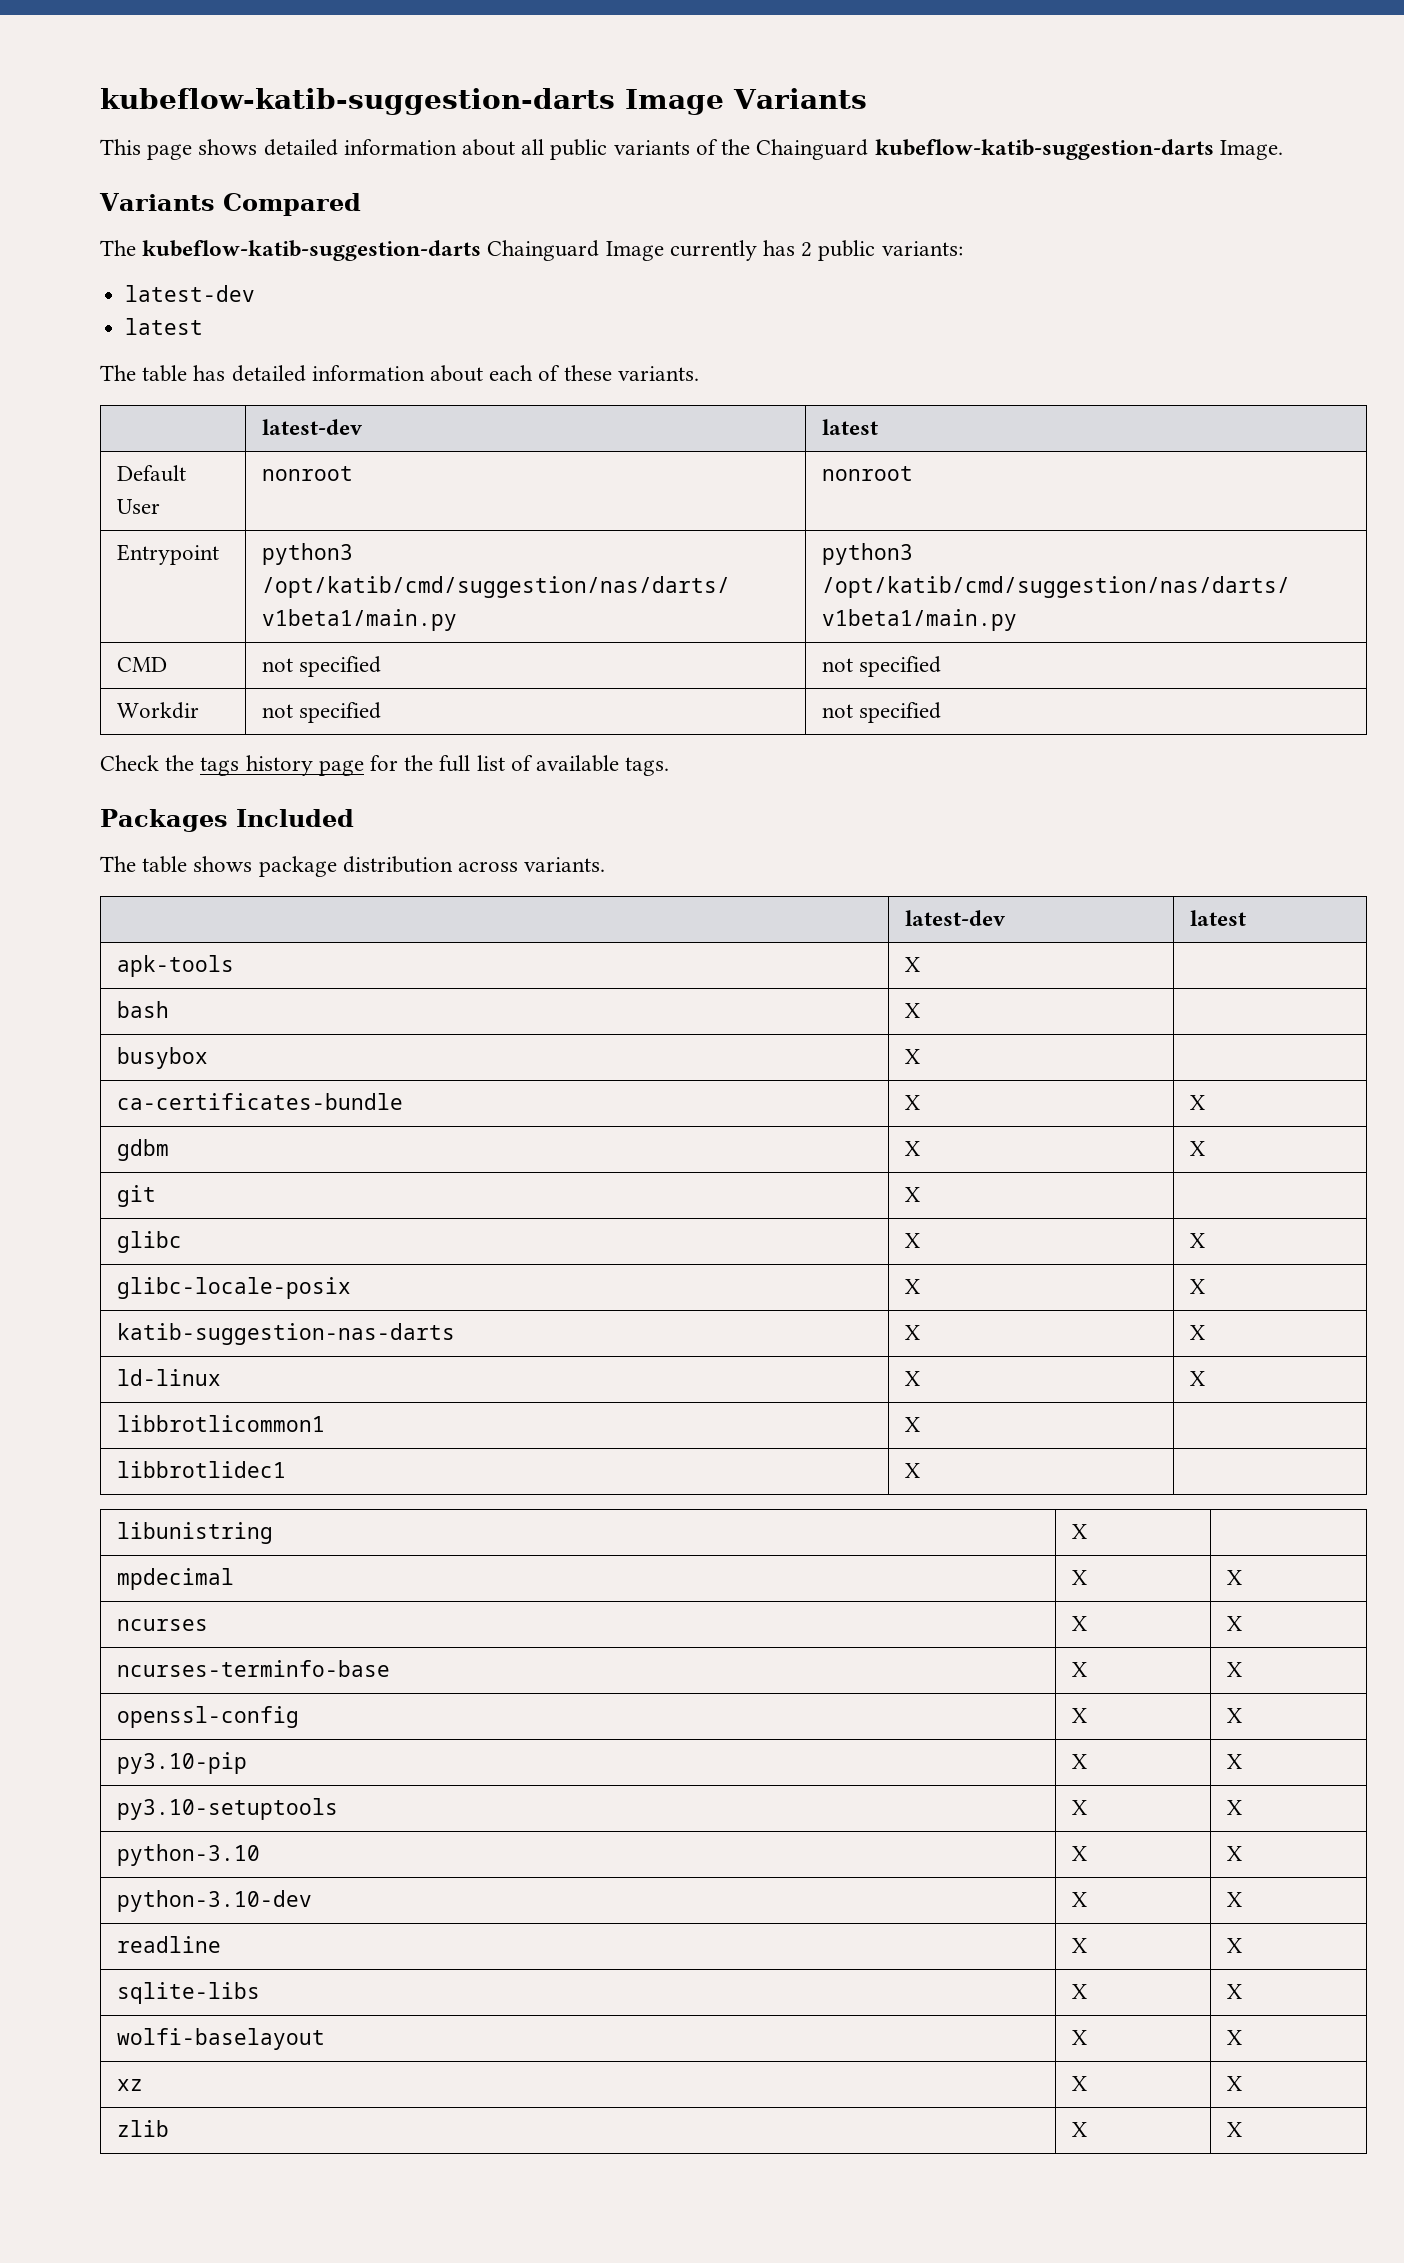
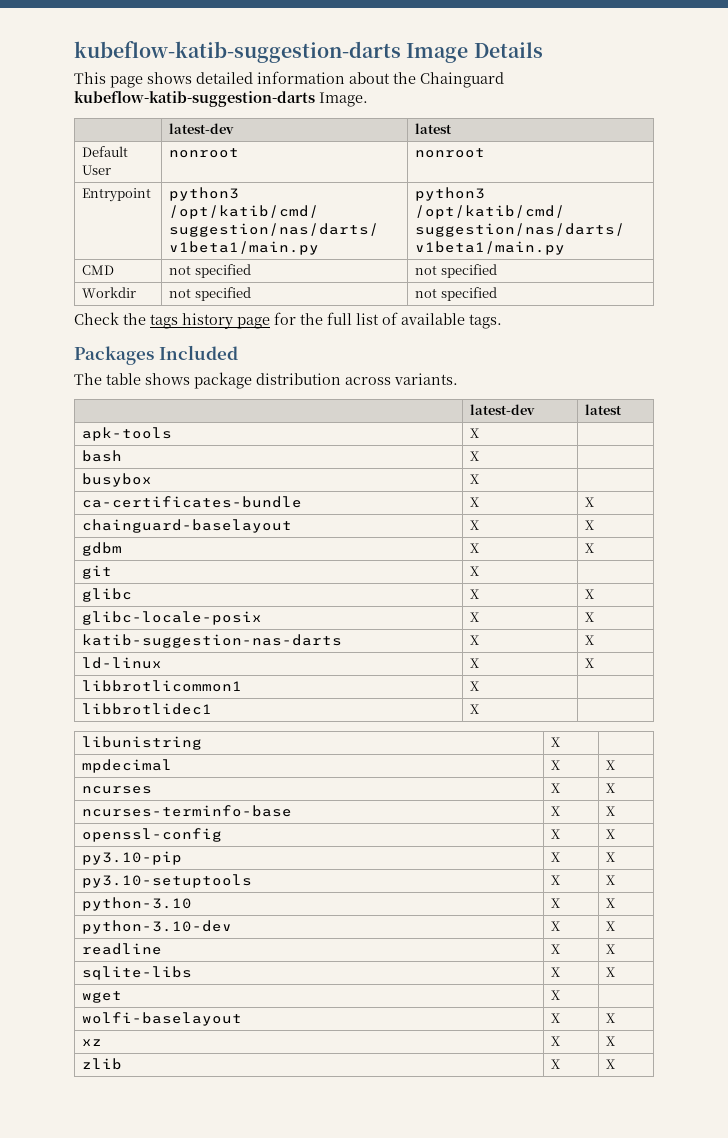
[733,88,867,109] Variants -> [473,42,543,58] Details
[521,139,718,160] all public variants of -> (390, 78) none
[99,193,361,216] [100,240,963,261] [125,285,256,302] [125,318,204,335] [100,365,699,382] // Variants Compared // The kubeflow-katib-suggestion-darts Chainguard Image currently has 2 public variants: // latest-dev // latest // The table has detailed information about each of these variants. -> (368, 99) none
(1206, 1102) none -> [82,519,293,533] [470,520,480,530] [585,520,595,530] // chainguard-baselayout | X | X
(1243, 1991) none -> [82,991,123,1003] [551,990,561,1000] // wget | X |

